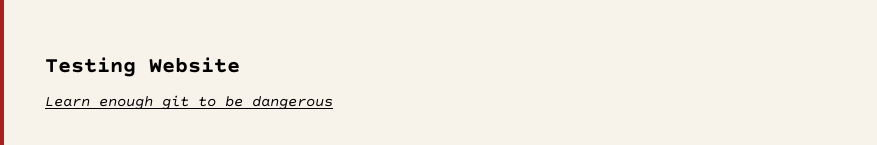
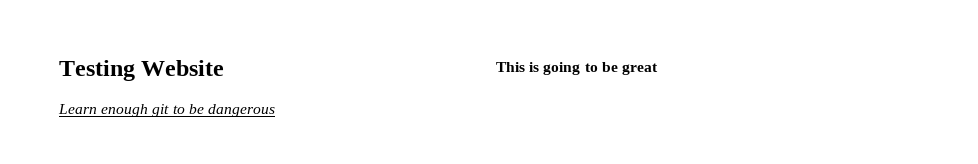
(333, 103) none -> [496,62,658,75] // This is going to be great

